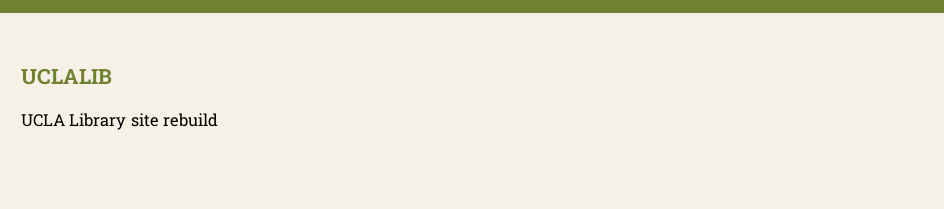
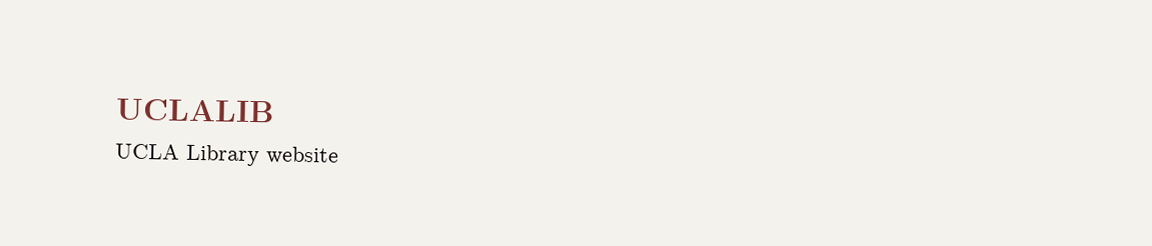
[130,113,219,127] site rebuild -> [266,146,339,165] website

